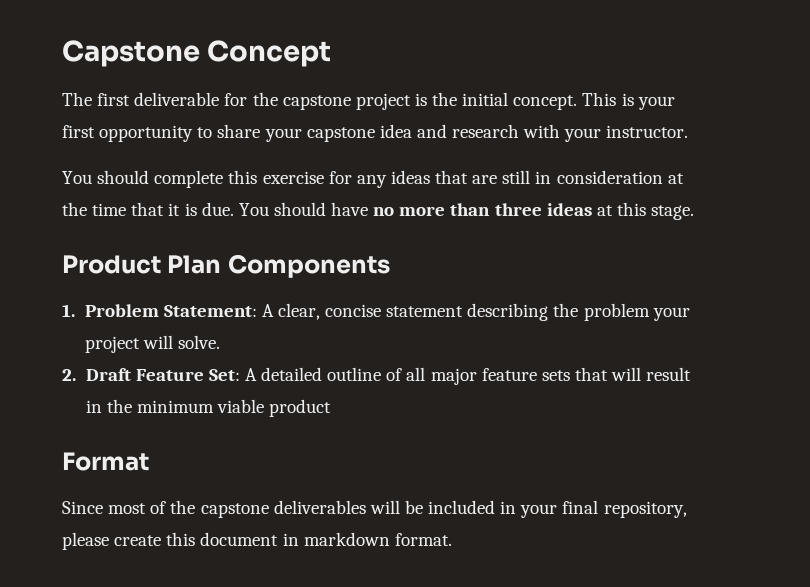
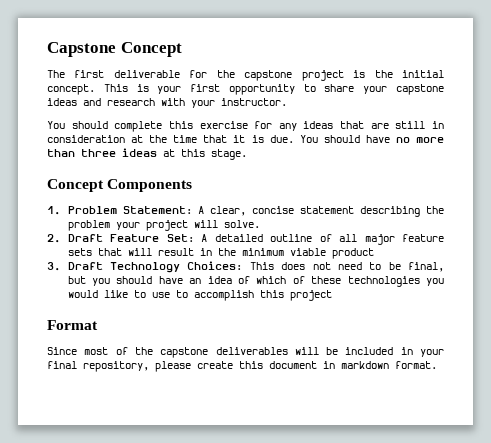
[379,124,412,138] idea -> [47,98,77,106] ideas
[62,255,222,274] Product Plan -> [47,179,104,192] Concept
(332, 408) none -> [47,261,445,273] [67,276,444,287] [67,290,332,301] // 3. Draft Technology Choices: This does not need to be final, but you should have an idea of which of these technologies you would like to use to accomplish this project

